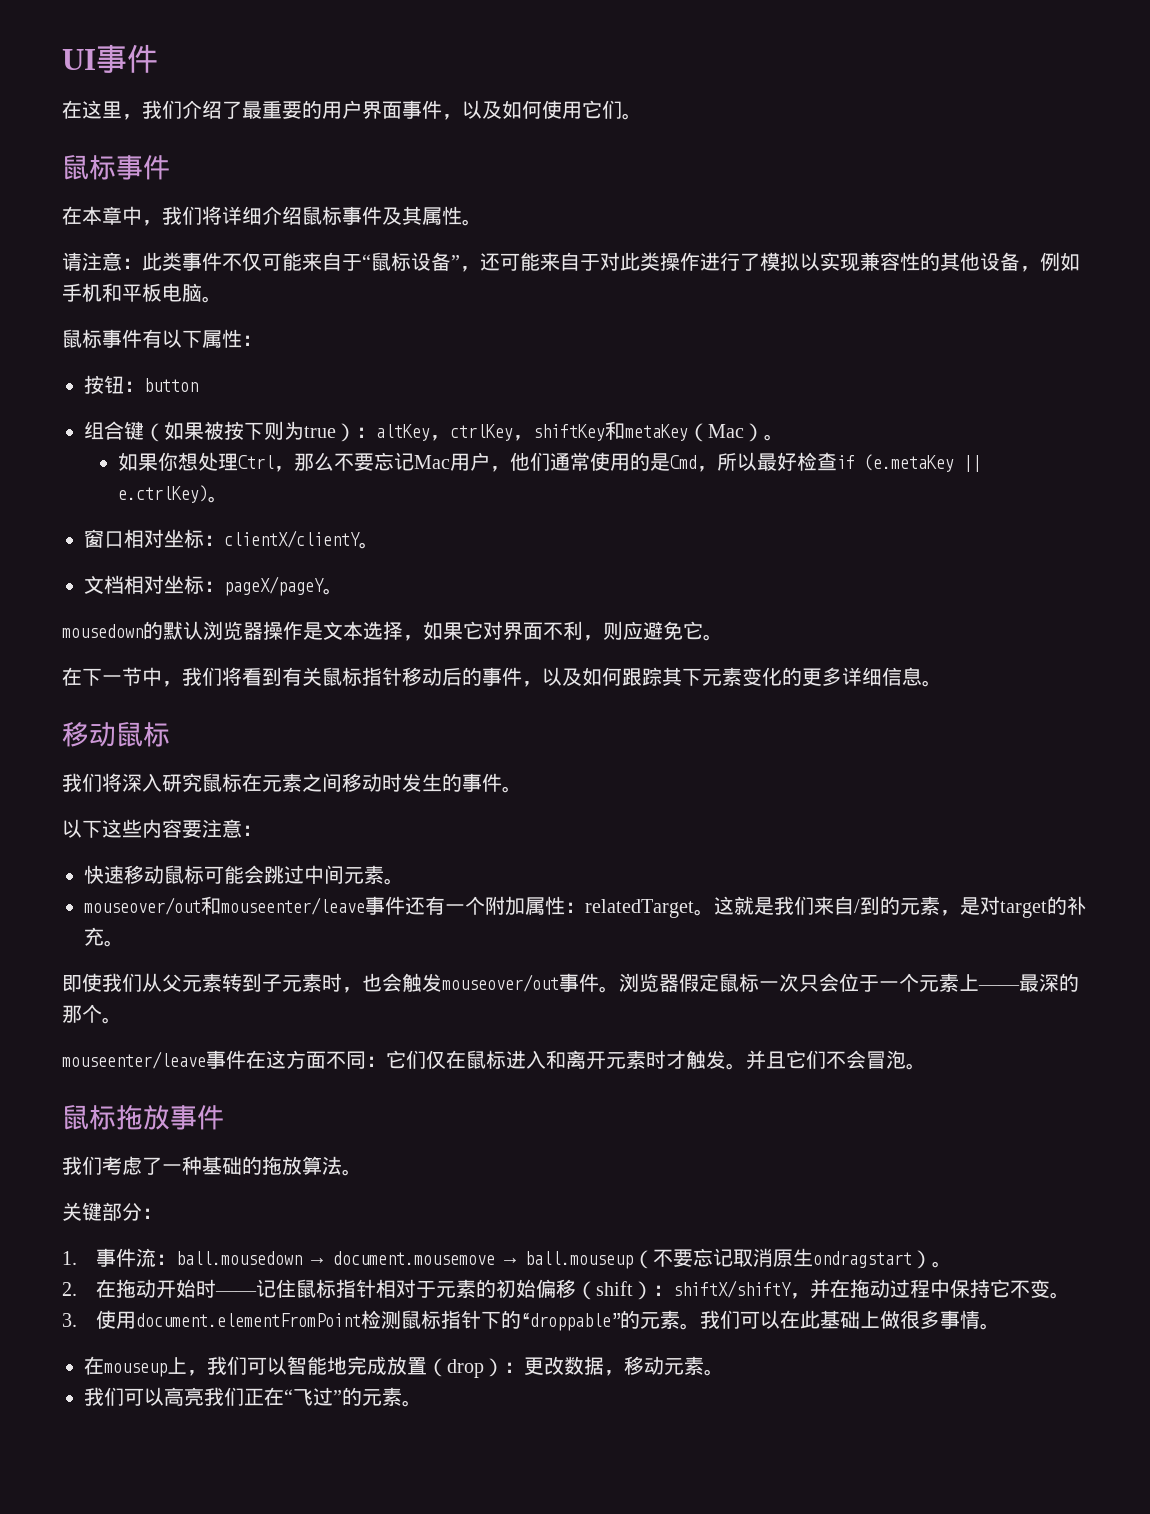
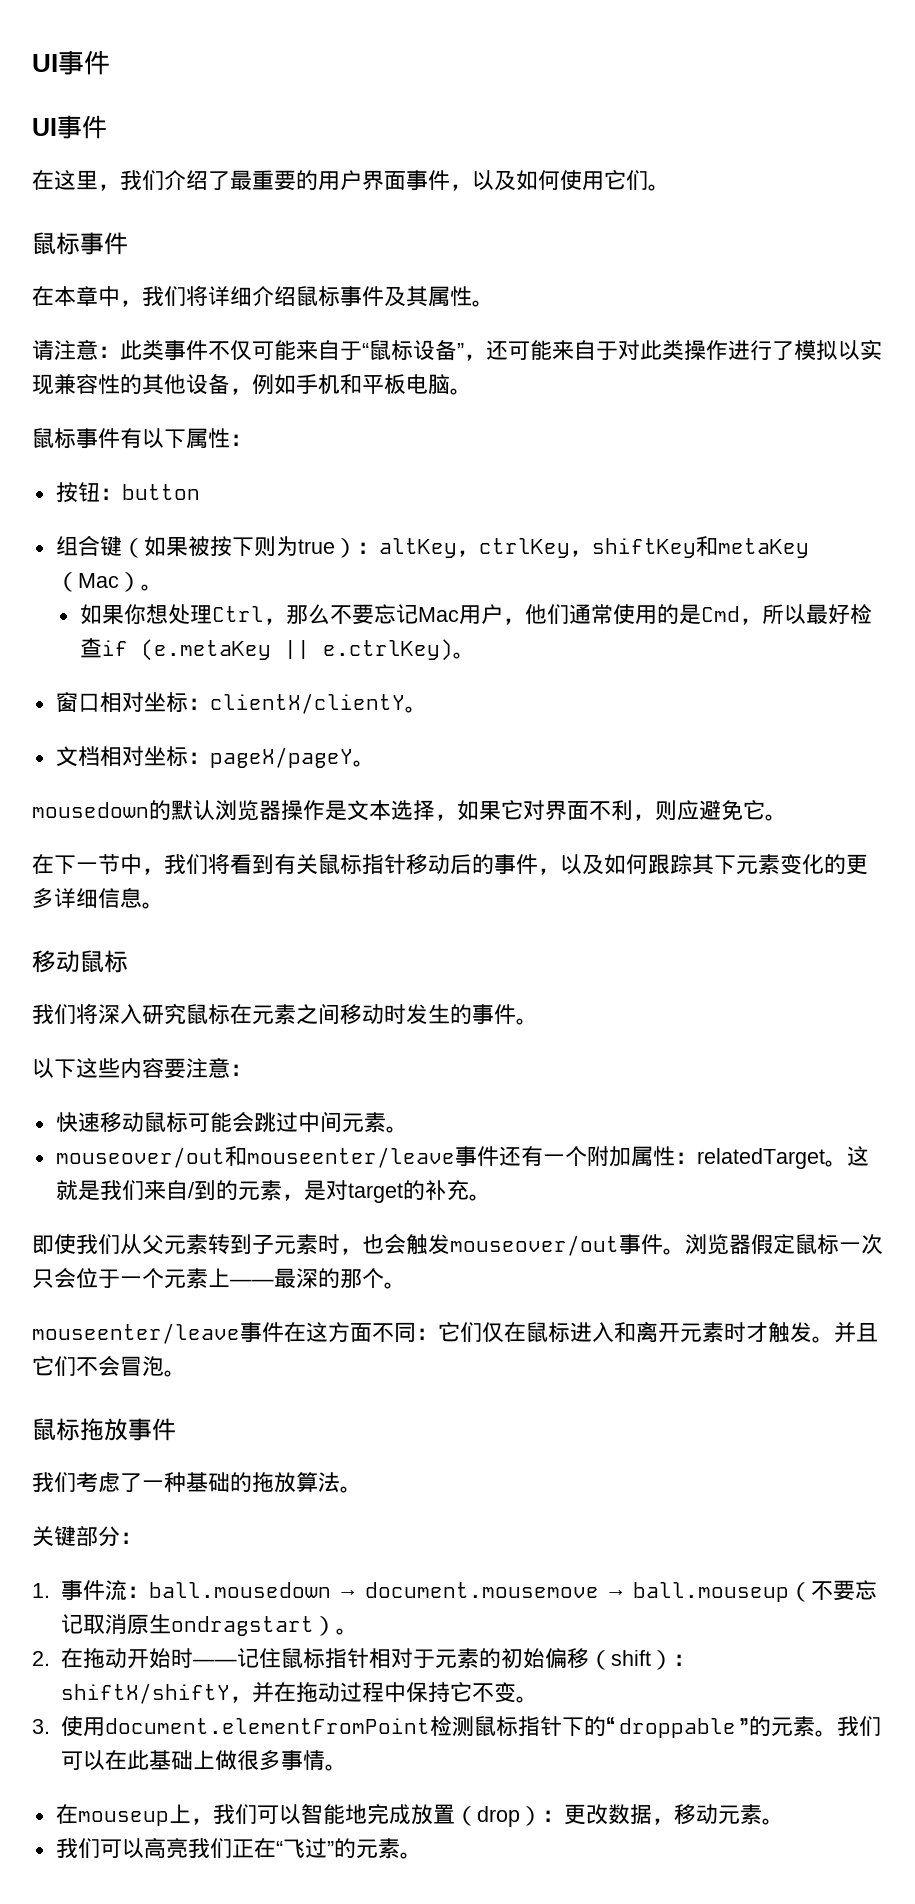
[62,44,158,73] UI事件 -> [32,50,110,75] [32,115,107,139] UI事件 // UI事件

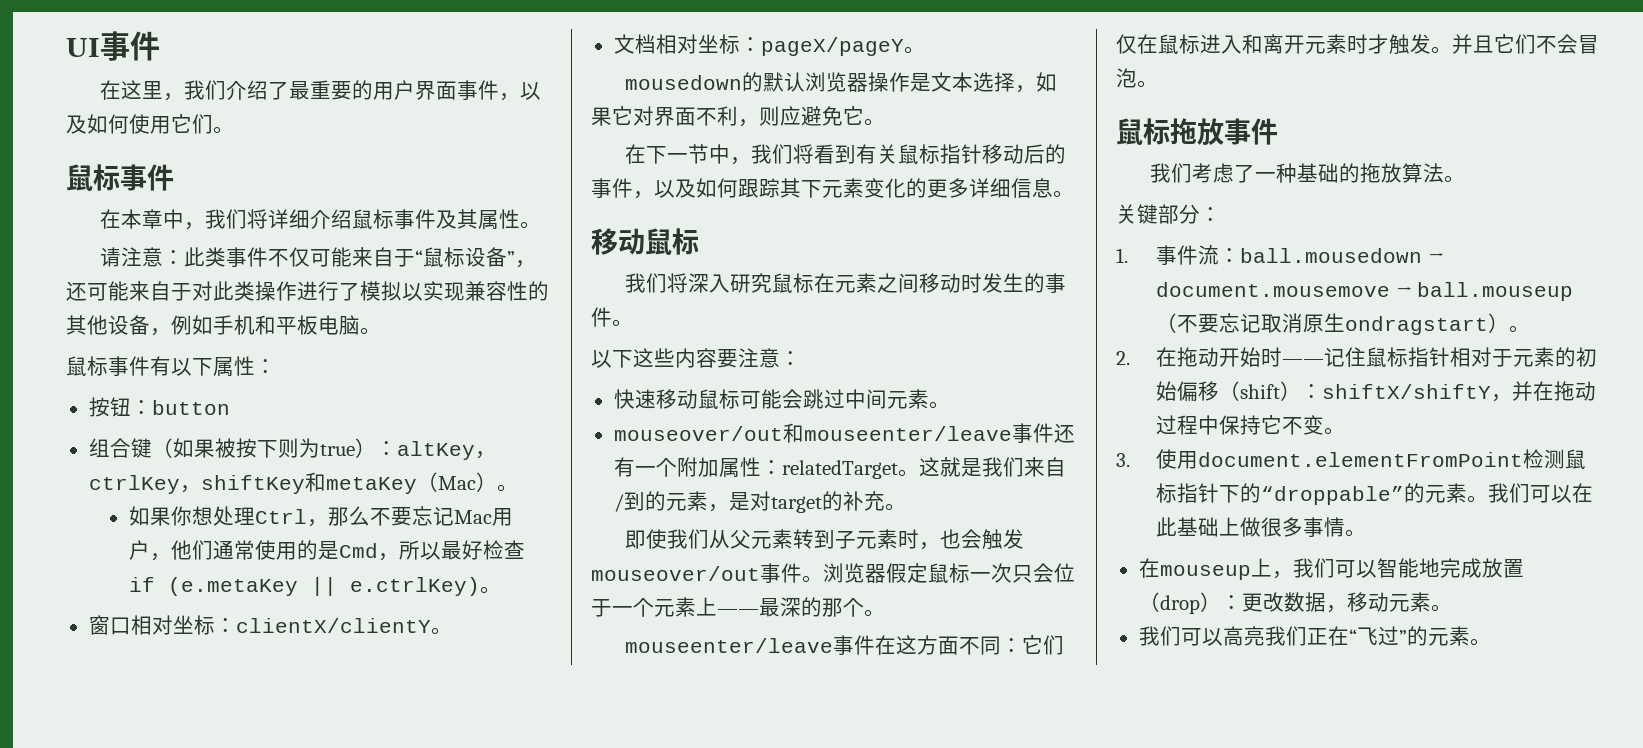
[32,50,110,75] [32,115,107,139] UI事件 // UI事件 -> [66,31,160,61] UI事件

